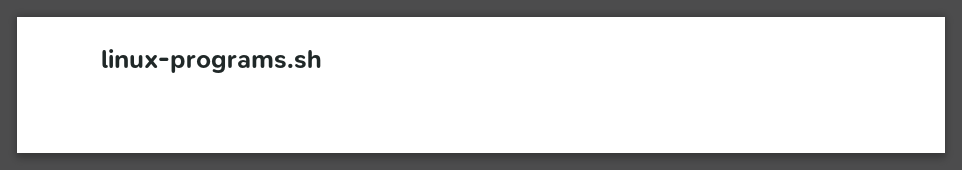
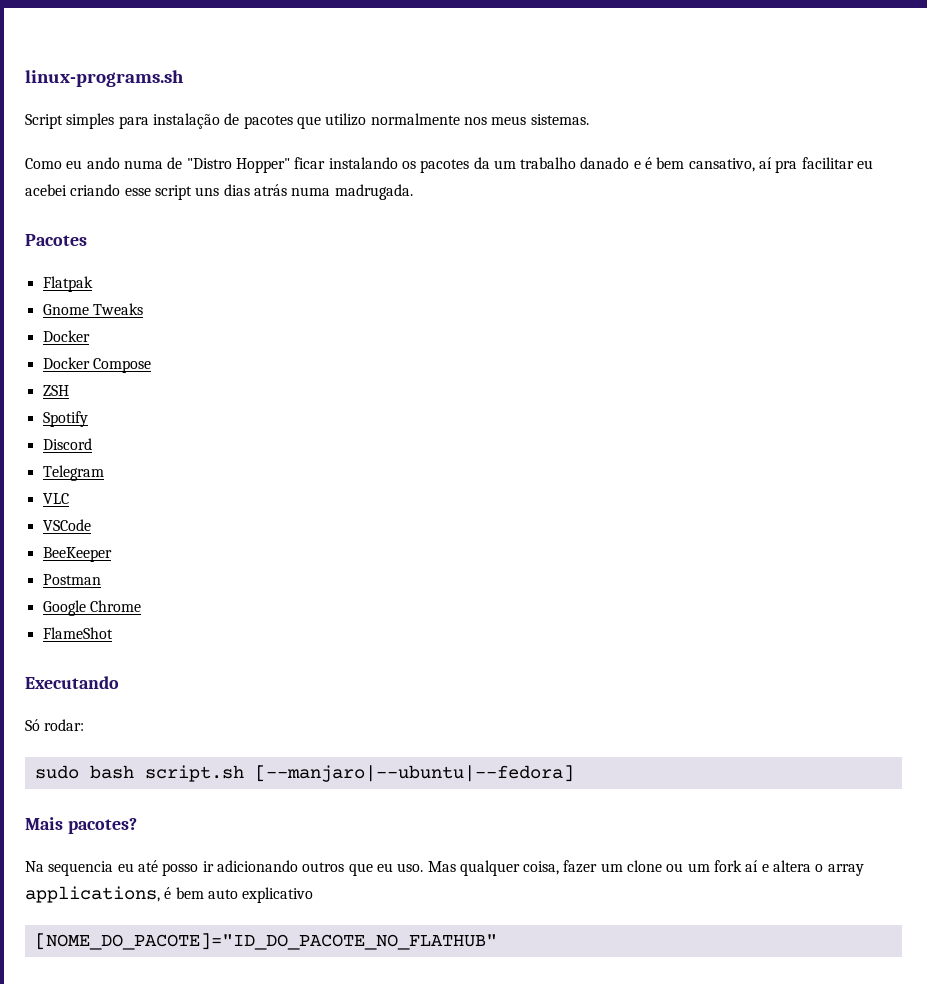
(322, 61) none -> [25,113,589,129] [25,157,874,173] [25,184,413,200] [25,234,87,246] [42,276,93,292] [42,303,143,315] [42,330,90,342] [42,357,151,373] [42,385,69,396] [42,411,88,427] [42,438,92,450] [42,465,104,481] [42,493,69,504] [42,519,91,531] [42,547,112,562] [42,574,101,585] [42,600,141,616] [42,627,113,639] [25,676,119,689] [25,719,85,731] [34,765,574,782] [25,817,137,834] [25,860,864,876] [25,886,314,903] [34,933,497,950] // Script simples para instalação de pacotes que utilizo normalmente nos meus sistemas. // Como eu ando numa de "Distro Hopper" ficar instalando os pacotes da um trabalho danado e é bem cansativo, aí pra facilitar eu acebei criando esse script uns dias atrás numa madrugada. // Pacotes // Flatpak // Gnome Tweaks // Docker // Docker Compose // ZSH // Spotify // Discord // Telegram // VLC // VSCode // BeeKeeper // Postman // Google Chrome // FlameShot // Executando // Só rodar: // sudo bash script.sh [--manjaro|--ubuntu|--fedora] // Mais pacotes? // Na sequencia eu até posso ir adicionando outros que eu uso. Mas qualquer coisa, fazer um clone ou um fork aí e altera o array applications, é bem auto explicativo // [NOME_DO_PACOTE]="ID_DO_PACOTE_NO_FLATHUB"

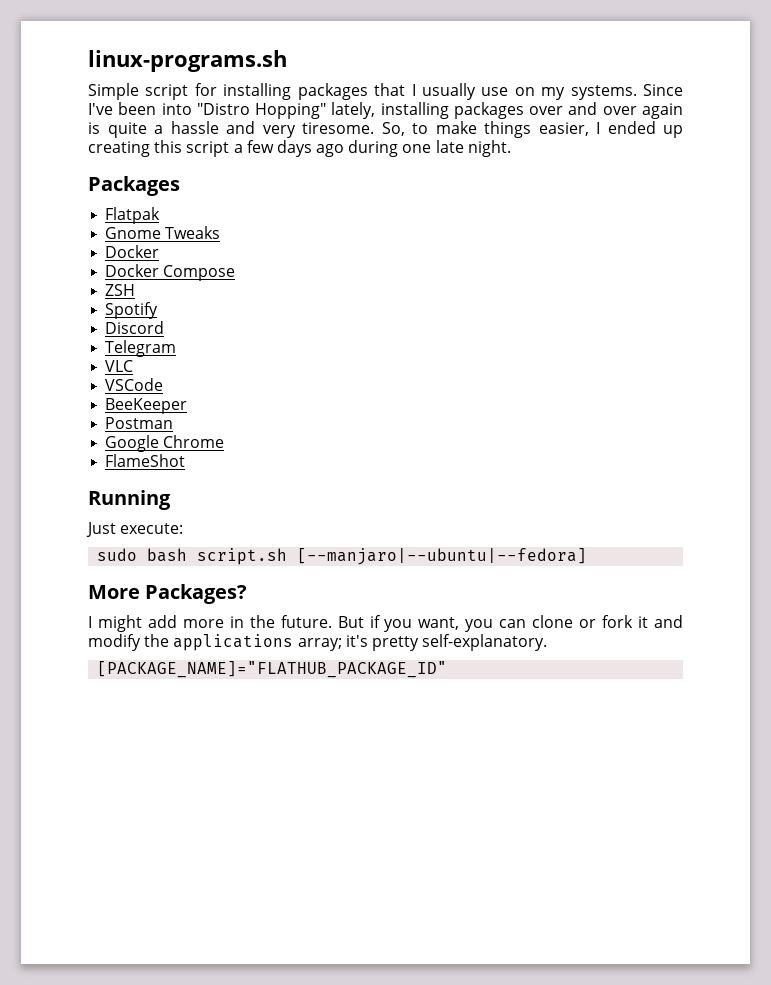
[25,113,589,129] [25,157,874,173] [25,184,413,200] [25,234,87,246] Script simples para instalação de pacotes que utilizo normalmente nos meus sistemas. // Como eu ando numa de "Distro Hopper" ficar instalando os pacotes da um trabalho danado e é bem cansativo, aí pra facilitar eu acebei criando esse script uns dias atrás numa madrugada. // Pacotes -> [88,83,684,100] [88,102,683,119] [88,121,683,138] [88,140,511,157] [88,176,180,196] Simple script for installing packages that I usually use on my systems. Since I've been into "Distro Hopping" lately, installing packages over and over again is quite a hassle and very tiresome. So, to make things easier, I ended up creating this script a few days ago during one late night. // Packages
[25,676,119,689] [25,719,85,731] Executando // Só rodar: -> [88,490,171,510] [86,522,184,537] Running // Just execute:
[25,817,137,834] [25,860,864,876] [25,886,314,903] [34,933,497,950] Mais pacotes? // Na sequencia eu até posso ir adicionando outros que eu uso. Mas qualquer coisa, fazer um clone ou um fork aí e altera o array applications, é bem auto explicativo // [NOME_DO_PACOTE]="ID_DO_PACOTE_NO_FLATHUB" -> [88,584,248,604] [88,615,684,632] [88,634,548,651] [97,661,448,678] More Packages? // I might add more in the future. But if you want, you can clone or fork it and modify the applications array; it's pretty self-explanatory. // [PACKAGE_NAME]="FLATHUB_PACKAGE_ID"

